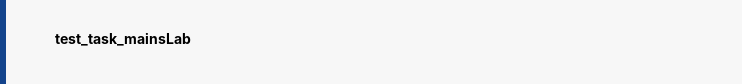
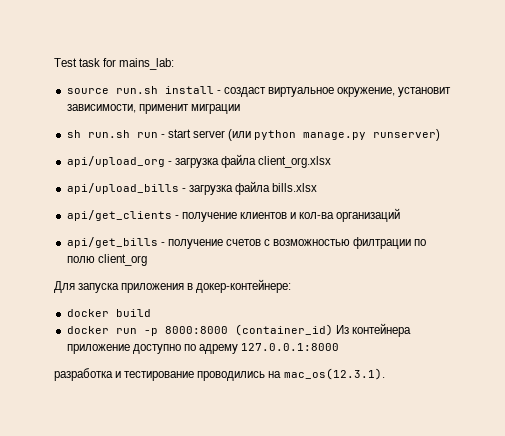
[55,32,191,46] test_task_mainsLab -> [54,58,175,70] [66,86,452,97] [66,104,240,114] [66,129,441,141] [66,154,332,168] [66,181,318,195] [66,208,401,222] [66,237,427,249] [66,254,147,266] [54,279,292,293] [66,309,151,317] [66,323,411,337] [66,343,340,354] [54,368,385,381] Test task for mains_lab: // source run.sh install - создаст виртуальное окружение, установит зависимости, применит миграции // sh run.sh run - start server (или python manage.py runserver) // api/upload_org - загрузка файла client_org.xlsx // api/upload_bills - загрузка файла bills.xlsx // api/get_clients - получение клиентов и кол-ва организаций // api/get_bills - получение счетов с возможностью филтрации по полю client_org // Для запуска приложения в докер-контейнере: // docker build // docker run -p 8000:8000 (container_id) Из контейнера приложение доступно по адрему 127.0.0.1:8000 // разработка и тестирование проводились на mac_os(12.3.1).

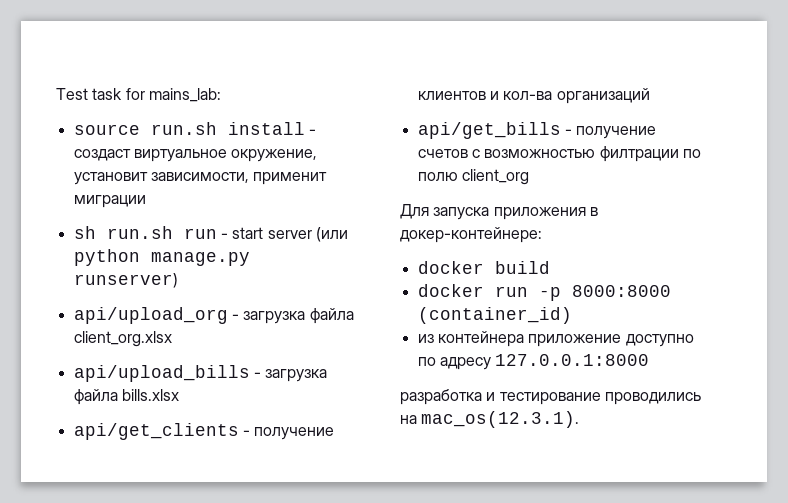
[335,325,349,334] Из -> [417,334,434,343] // из
[198,344,238,354] адрему -> [439,357,491,370] адресу

